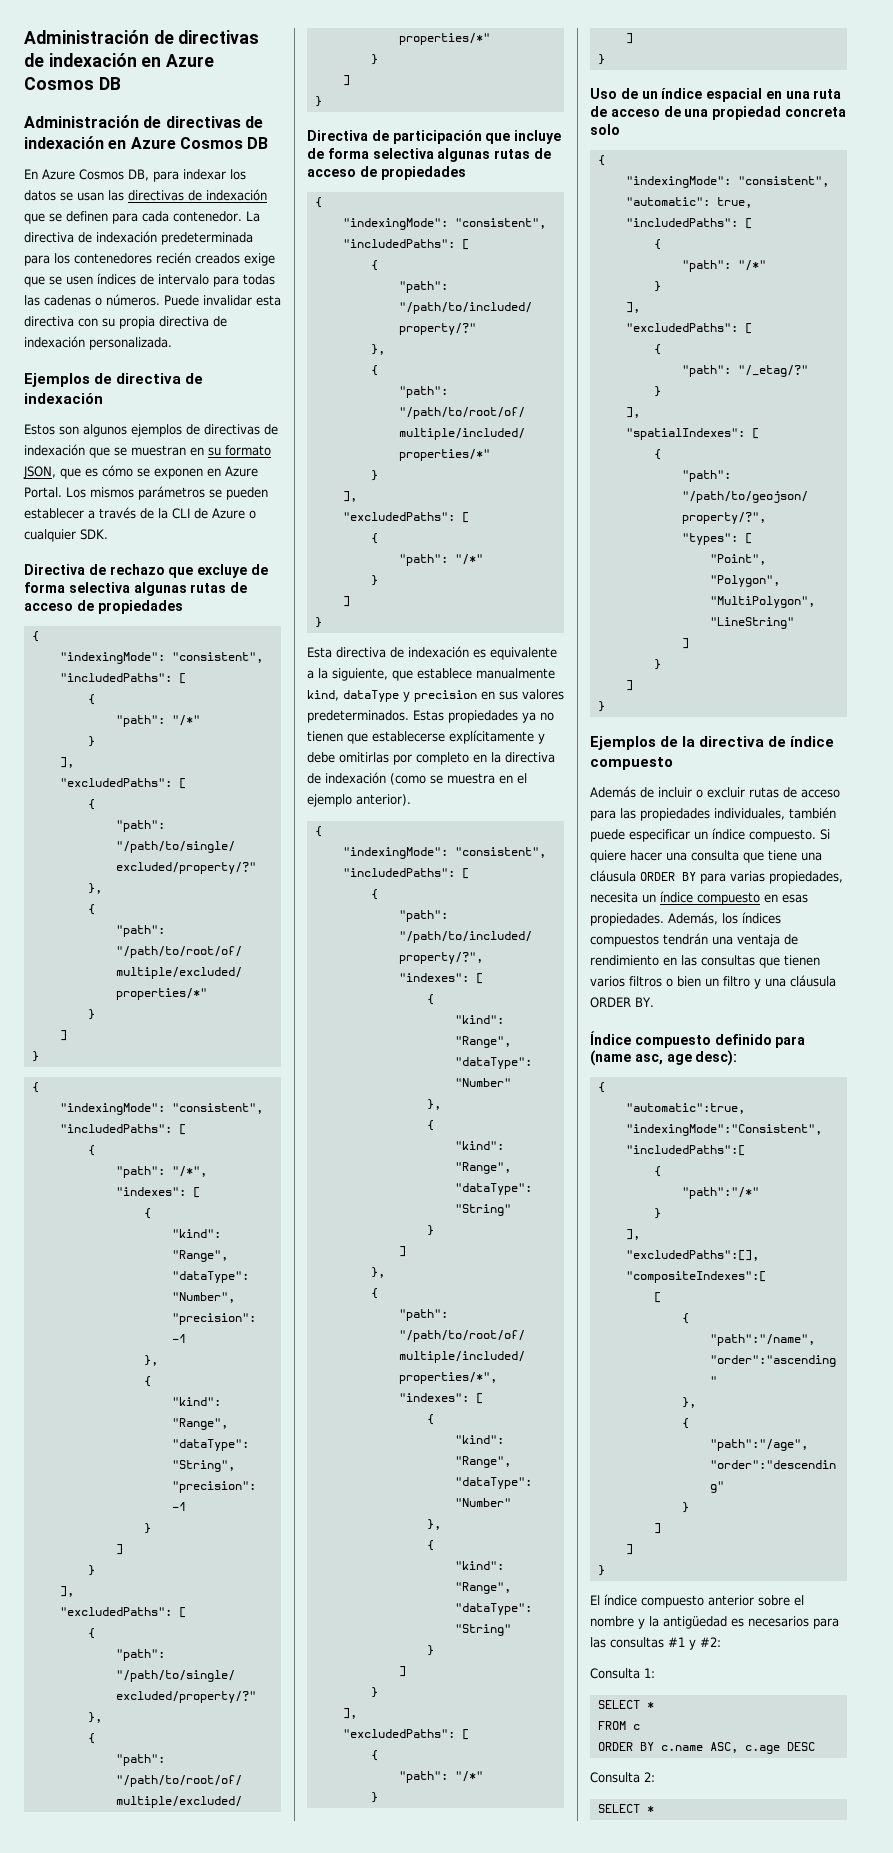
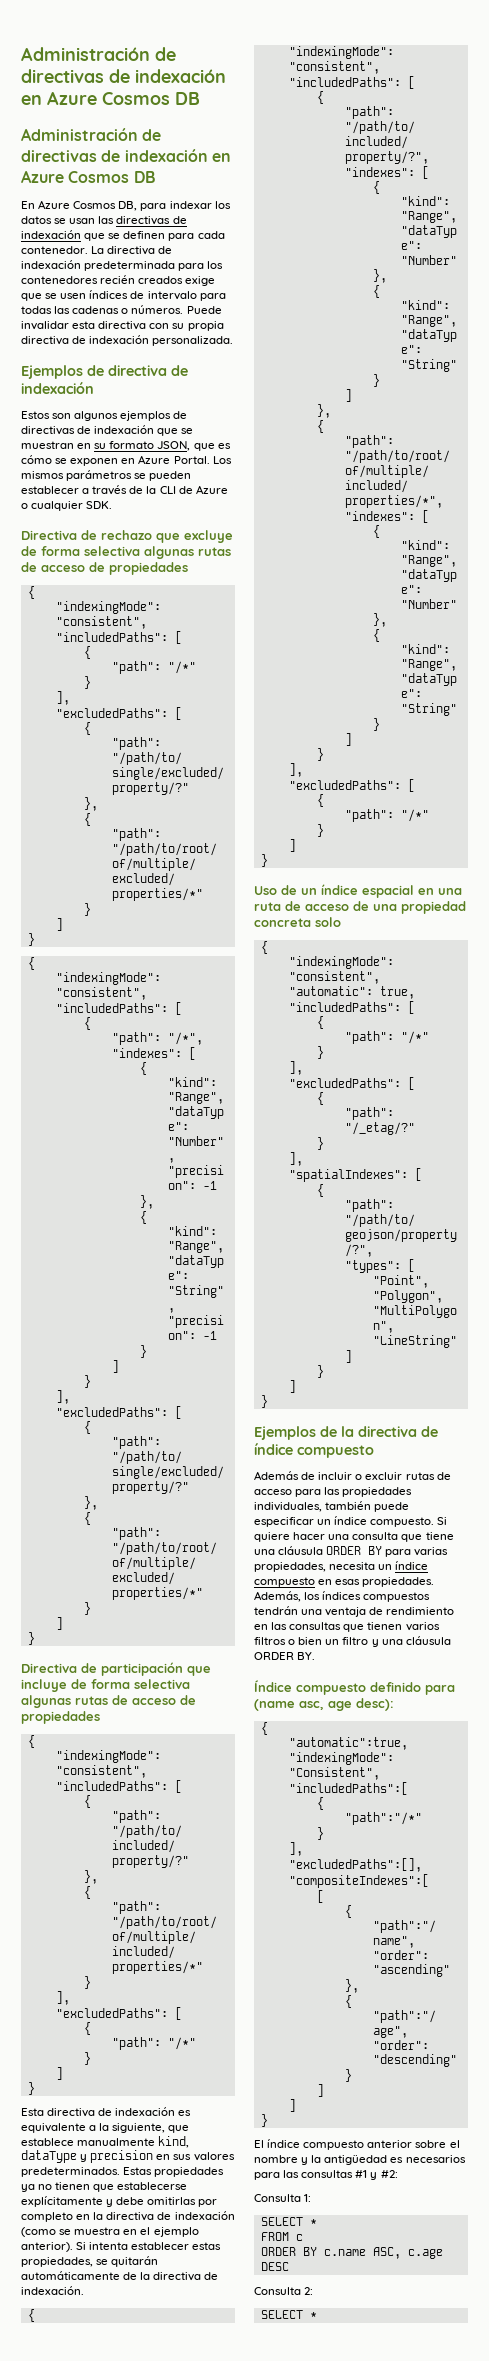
(411, 800) none -> [76,2242,222,2250] [21,2256,159,2267] [21,2271,219,2281] [21,2286,84,2295] Si intenta establecer estas propiedades, se quitarán automáticamente de la directiva de indexación.

